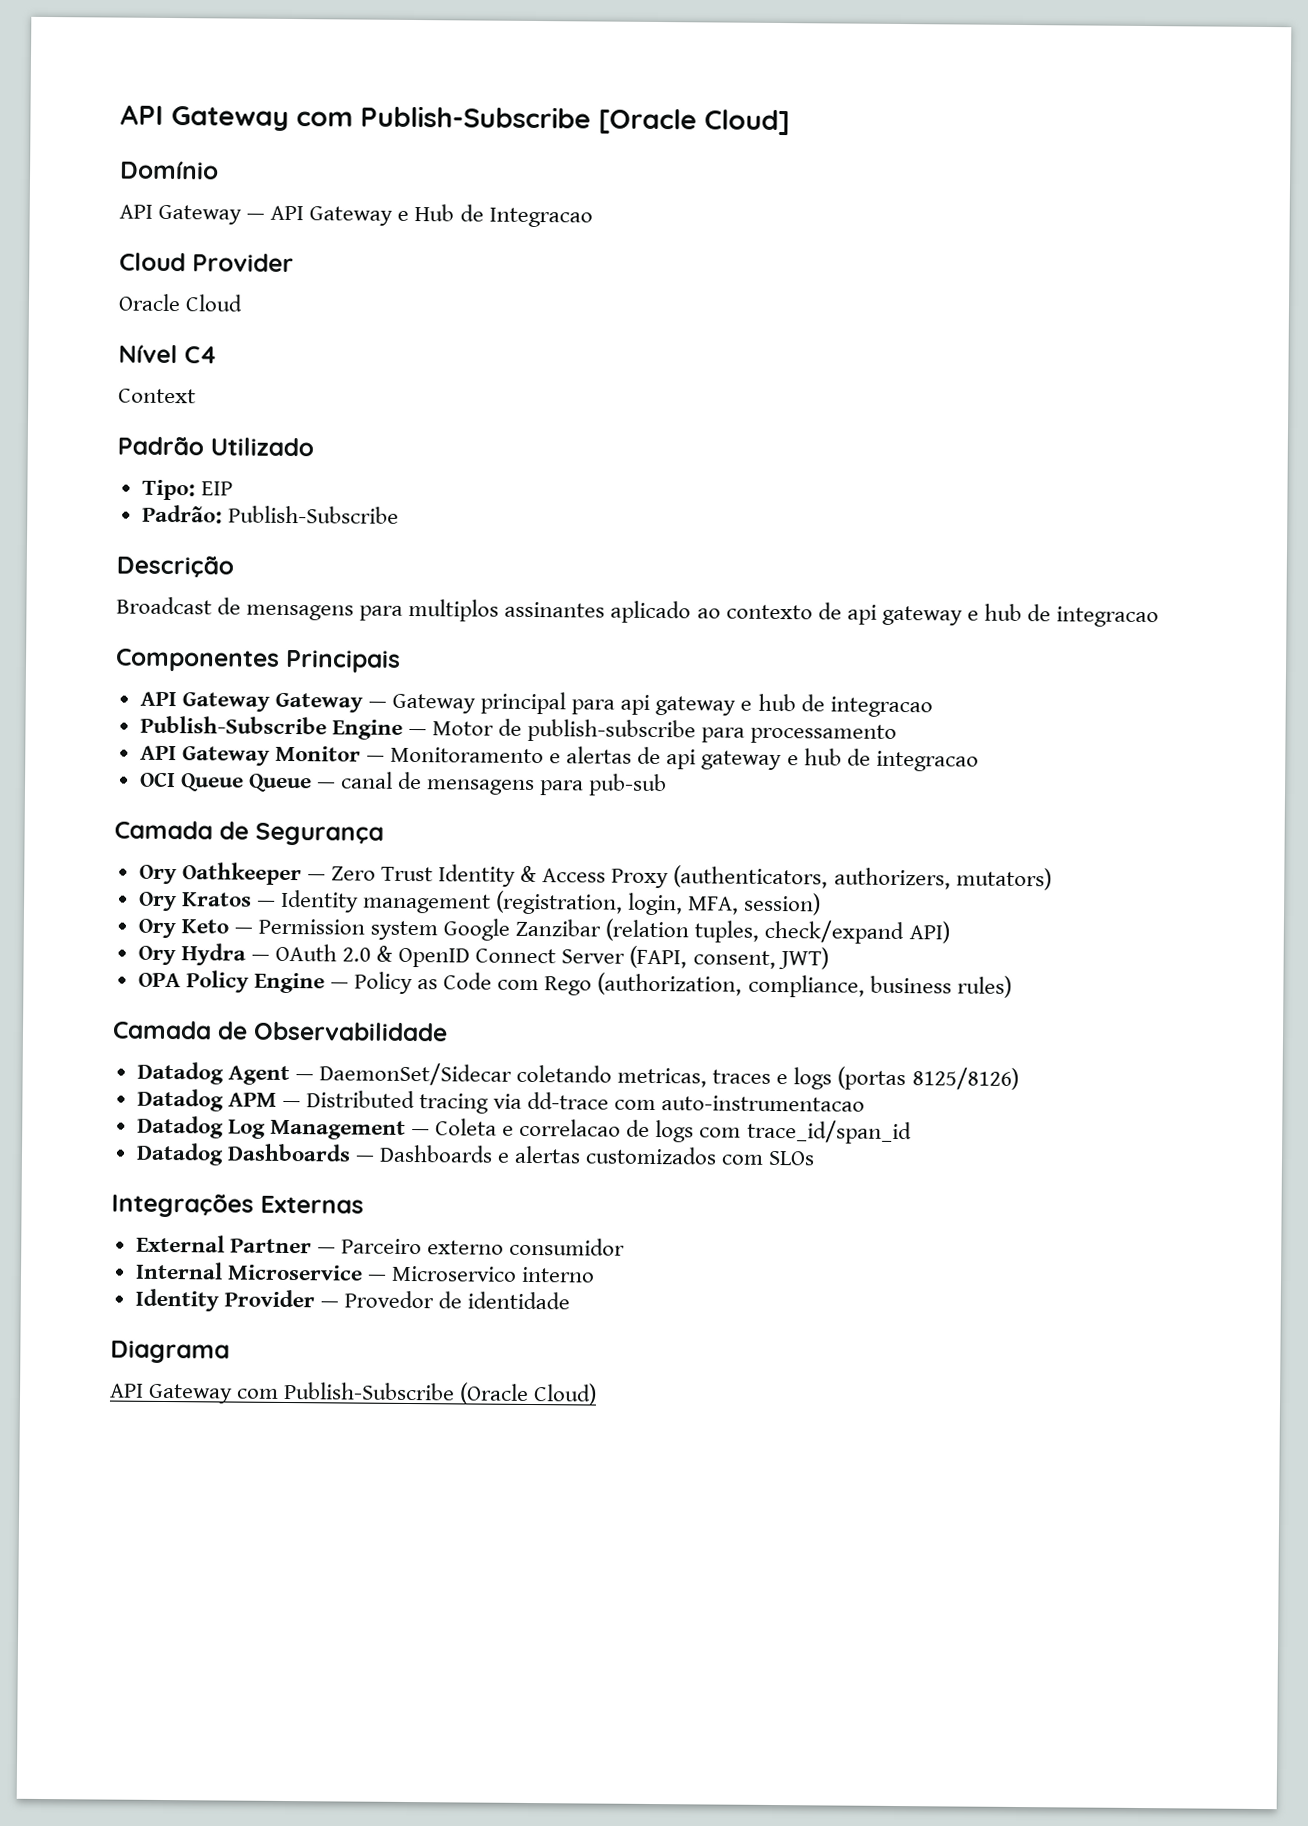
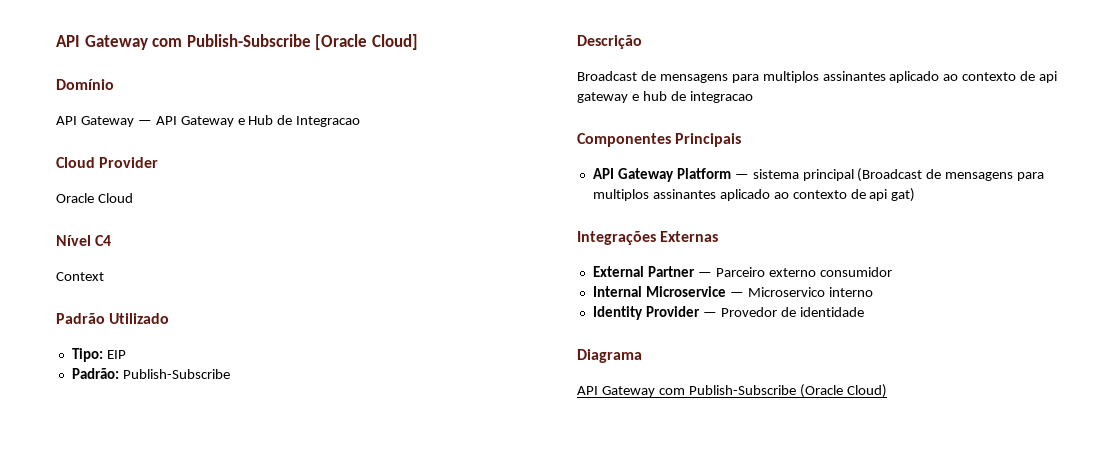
[274,691,933,718] [139,715,898,744] [139,745,979,772] [139,771,668,797] [114,820,384,846] [138,862,1052,891] [138,889,822,916] [137,918,950,945] [137,943,829,970] [137,970,1012,998] [112,1020,448,1042] [136,1061,1019,1091] [136,1088,866,1114] [136,1115,912,1145] [135,1142,816,1166] Gateway — Gateway principal para api gateway e hub de integracao // Publish-Subscribe Engine — Motor de publish-subscribe para processamento // API Gateway Monitor — Monitoramento e alertas de api gateway e hub de integracao // OCI Queue Queue — canal de mensagens para pub-sub // Camada de Segurança // Ory Oathkeeper — Zero Trust Identity & Access Proxy (authenticators, authorizers, mutators) // Ory Kratos — Identity management (registration, login, MFA, session) // Ory Keto — Permission system Google Zanzibar (relation tuples, check/expand API) // Ory Hydra — OAuth 2.0 & OpenID Connect Server (FAPI, consent, JWT) // OPA Policy Engine — Policy as Code com Rego (authorization, compliance, business rules) // Camada de Observabilidade // Datadog Agent — DaemonSet/Sidecar coletando metricas, traces e logs (portas 8125/8126) // Datadog APM — Distributed tracing via dd-trace com auto-instrumentacao // Datadog Log Management — Coleta e correlacao de logs com trace_id/span_id // Datadog Dashboards — Dashboards e alertas customizados com SLOs -> [676,168,1045,182] [592,188,916,202] Platform — sistema principal (Broadcast de mensagens para multiplos assinantes aplicado ao contexto de api gat)

